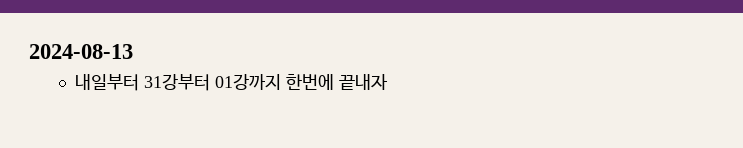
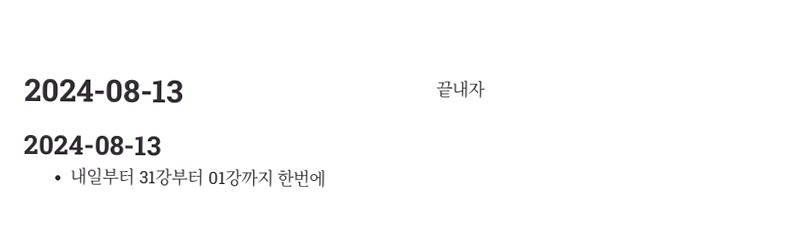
[29,44,133,59] 2024-08-13 -> [24,77,184,104] [23,133,161,157] 2024-08-13 // 2024-08-13

